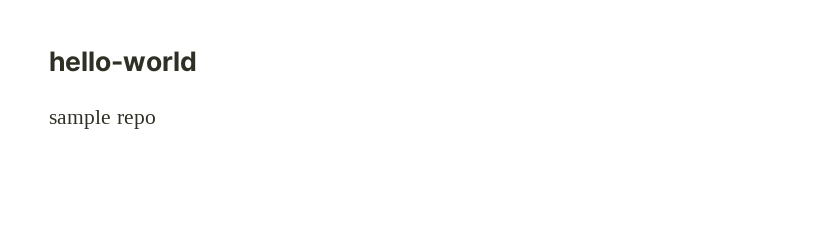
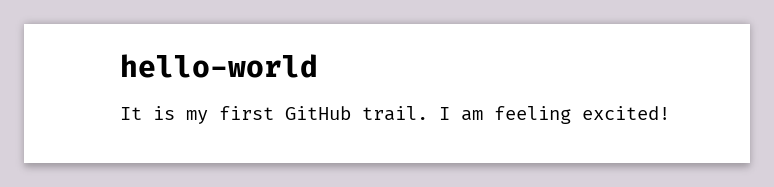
[49,110,156,129] sample repo -> [120,106,670,124] It is my first GitHub trail. I am feeling excited!

